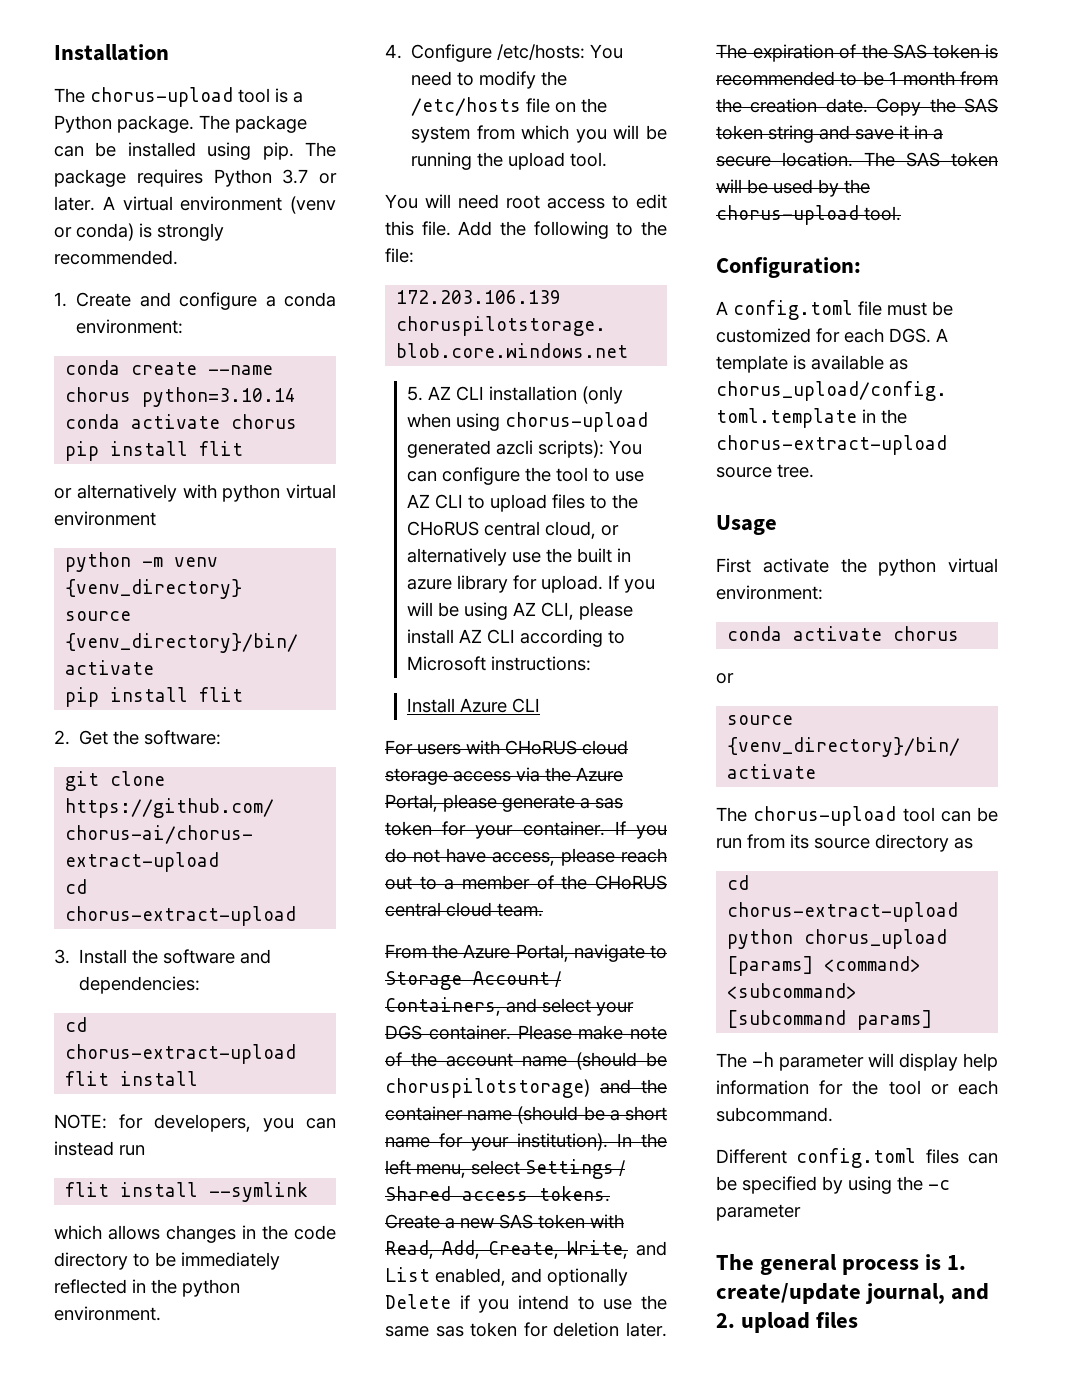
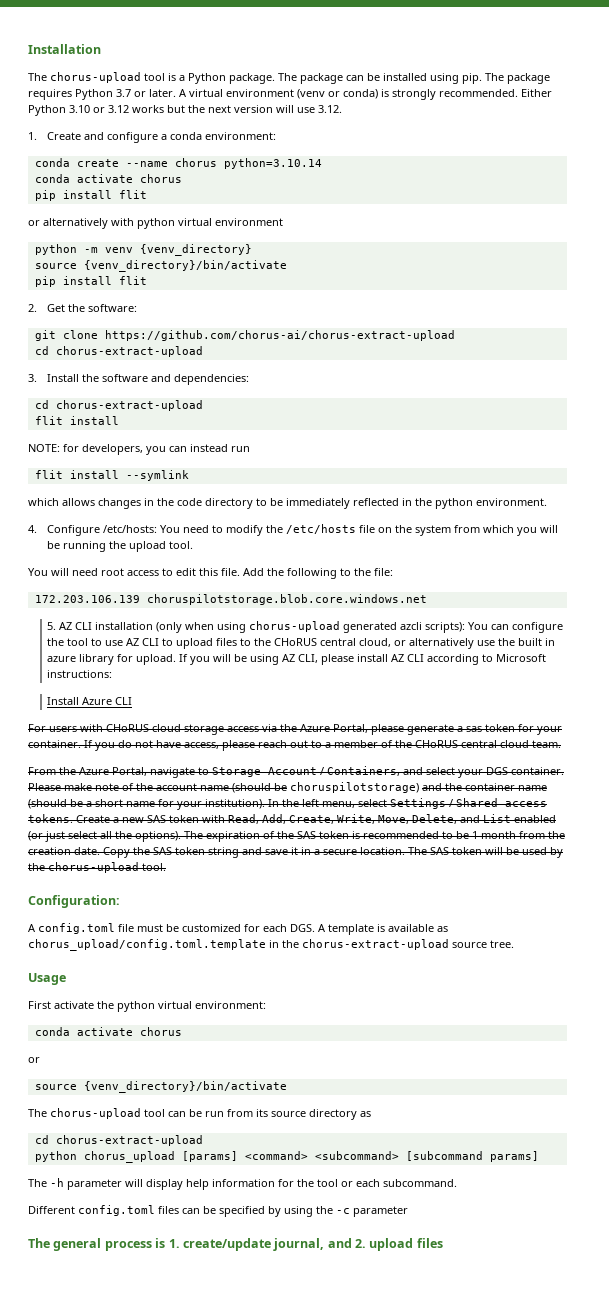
(178, 257) none -> [521,89,552,97] [28,105,342,116] Either Python 3.10 or 3.12 works but the next version will use 3.12.
[636,1241,667,1256] [385,1267,628,1286] [385,1294,667,1313] [385,1322,667,1337] and List enabled, and optionally Delete if you intend to use the same sas token for deletion later. -> [378,814,556,824] [28,831,181,842] Move, Delete, and List enabled (or just select all the options).

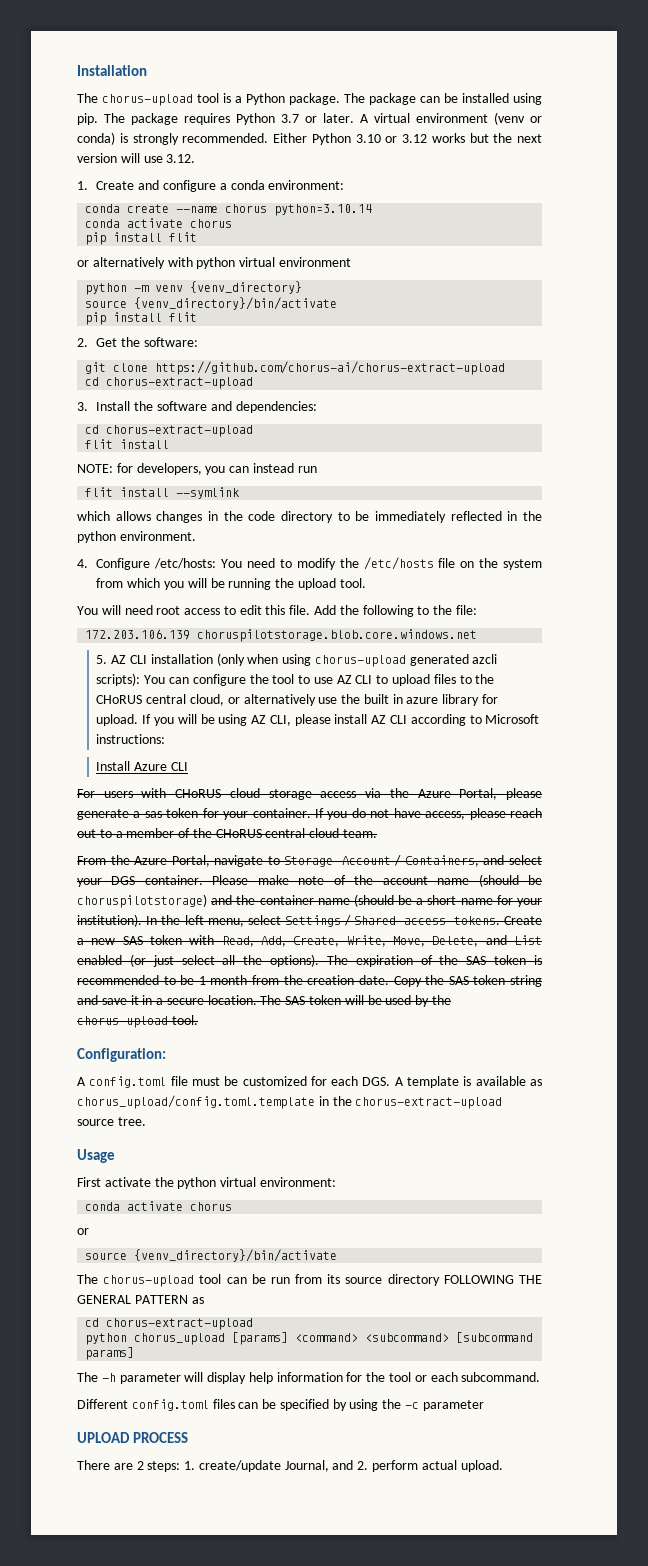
(357, 1114) none -> [443,1275,542,1284] [77,1295,188,1304] FOLLOWING THE GENERAL PATTERN
[28,1238,166,1251] The general process is -> [77,1432,189,1443] [77,1460,181,1472] UPLOAD PROCESS // There are 2 steps:
[273,1238,325,1251] journal, -> [284,1460,329,1472] Journal,
[369,1238,443,1251] upload files -> [372,1460,503,1472] perform actual upload.

